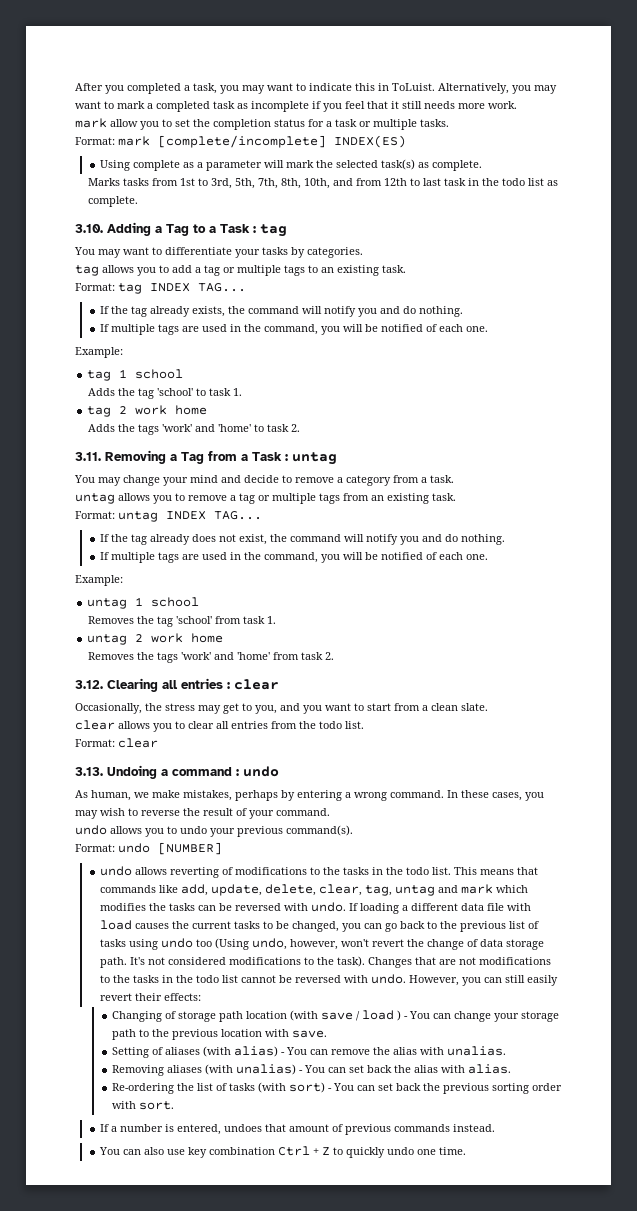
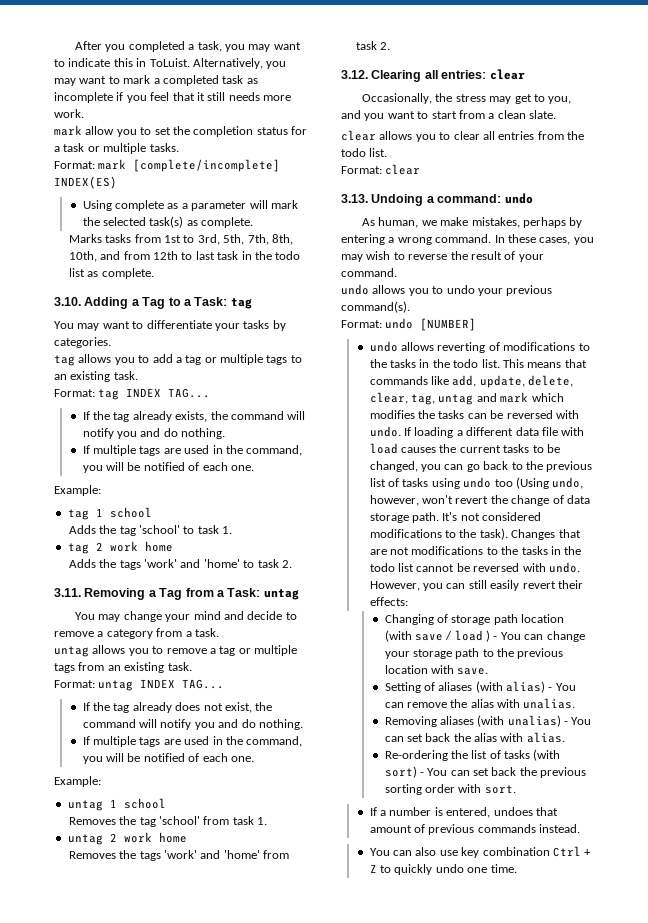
[220,224,256,233] Task : -> [194,297,228,306] Task:
[252,452,288,461] Task : -> [227,588,261,597] Task:
[181,678,230,689] entries : -> [441,70,487,79] entries:
[172,767,239,776] command : -> [437,194,502,203] command:

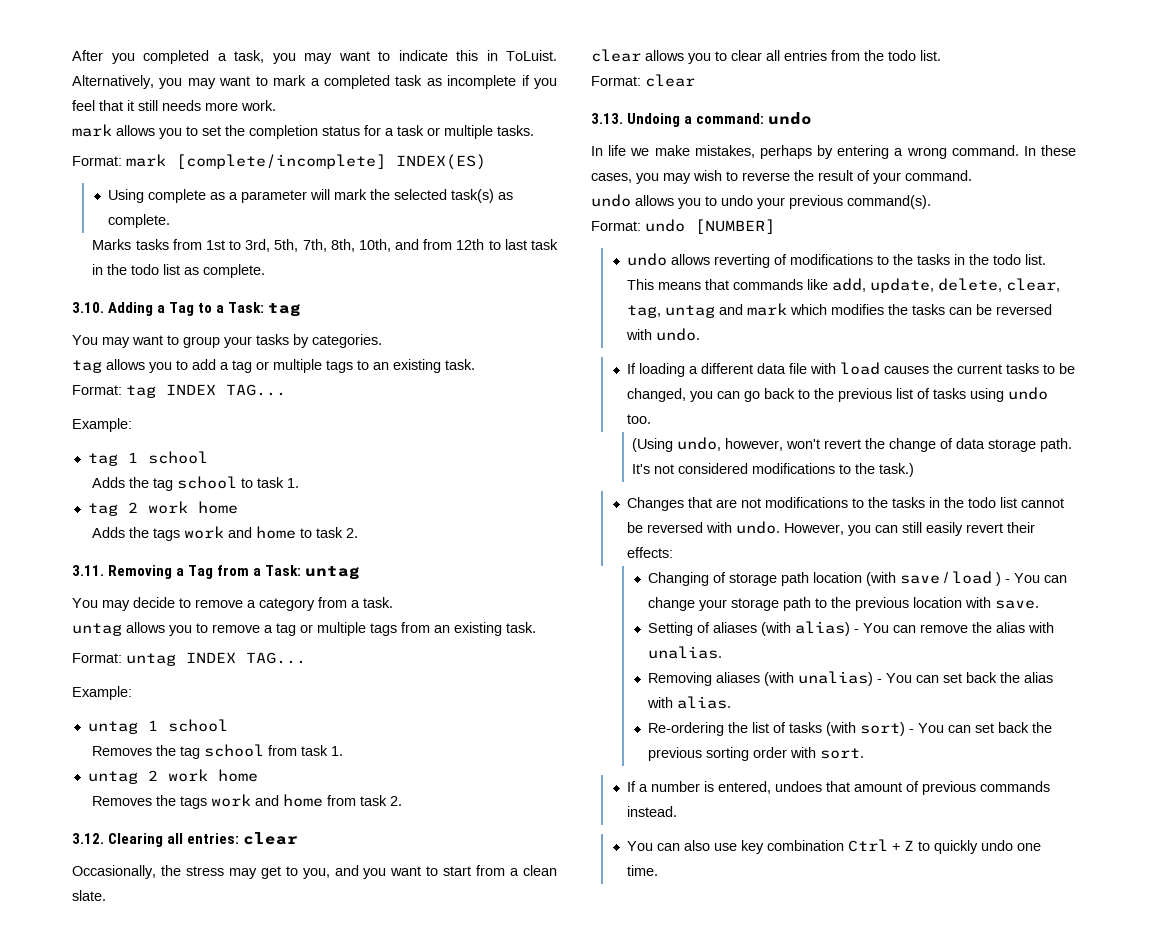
[85,126,115,135] allow -> [116,125,155,136] allows
[146,320,212,329] differentiate -> [183,336,220,348] group
[82,411,306,422] [82,428,226,439] [82,445,303,456] [82,462,254,473] // If the tag already exists, the command will notify you and do nothing. // If multiple tags are used in the command, you will be notified of each one. -> (286, 390) none
[139,525,181,534] 'school' -> [177,476,238,489] school
[144,559,240,568] 'work' and 'home' -> [184,526,297,539] work and home
[123,611,244,622] change your mind and -> (130, 605) none
[82,702,273,713] [82,719,303,730] [82,736,303,747] [82,753,254,764] // If the tag already does not exist, the command will notify you and do nothing. // If multiple tags are used in the command, you will be notified of each one. -> (306, 658) none
[159,816,201,825] 'school' -> [204,744,265,757] school
[164,850,260,859] 'work' and 'home' -> [211,794,324,807] work and home
[362,217,419,228] As human, -> [591,145,627,156] In life
(401, 431) none -> (701, 334) //
[494,479,513,487] too -> [627,414,652,424] too. //
[479,528,508,540] task). -> [878,463,914,477] task.) //

